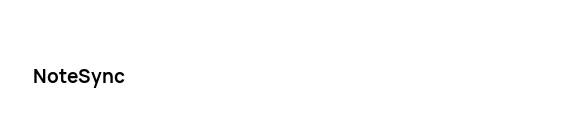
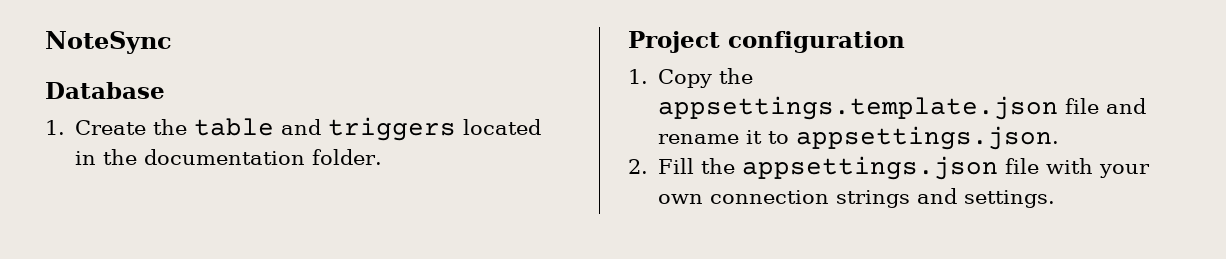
(125, 78) none -> [45,82,165,99] [45,117,542,141] [75,149,383,165] [628,31,905,53] [628,68,754,88] [658,96,1147,120] [658,126,1060,150] [628,156,1151,180] [658,188,1056,208] // Database // 1. Create the table and triggers located in the documentation folder. // Project configuration // 1. Copy the appsettings.template.json file and rename it to appsettings.json. // 2. Fill the appsettings.json file with your own connection strings and settings.

